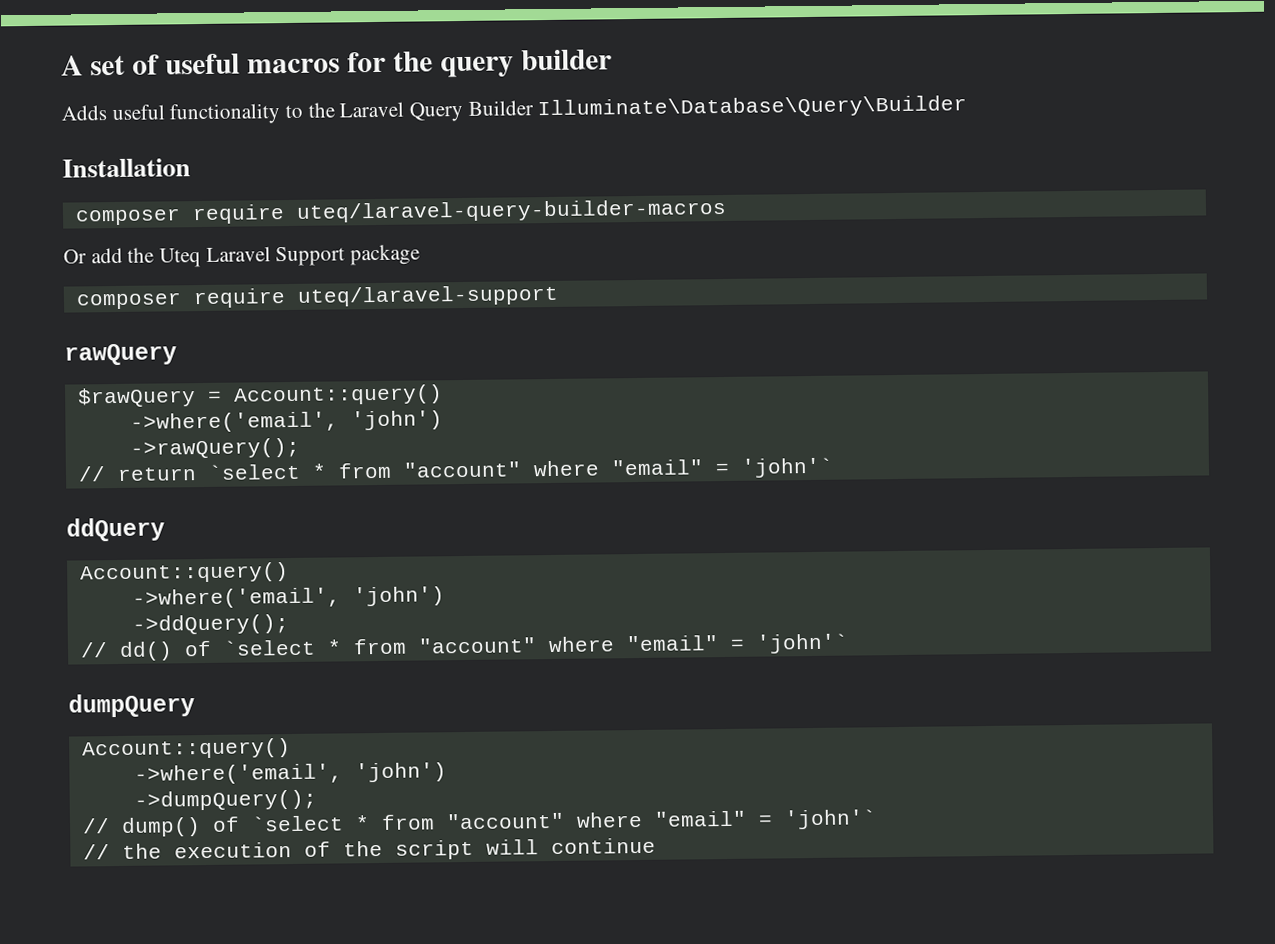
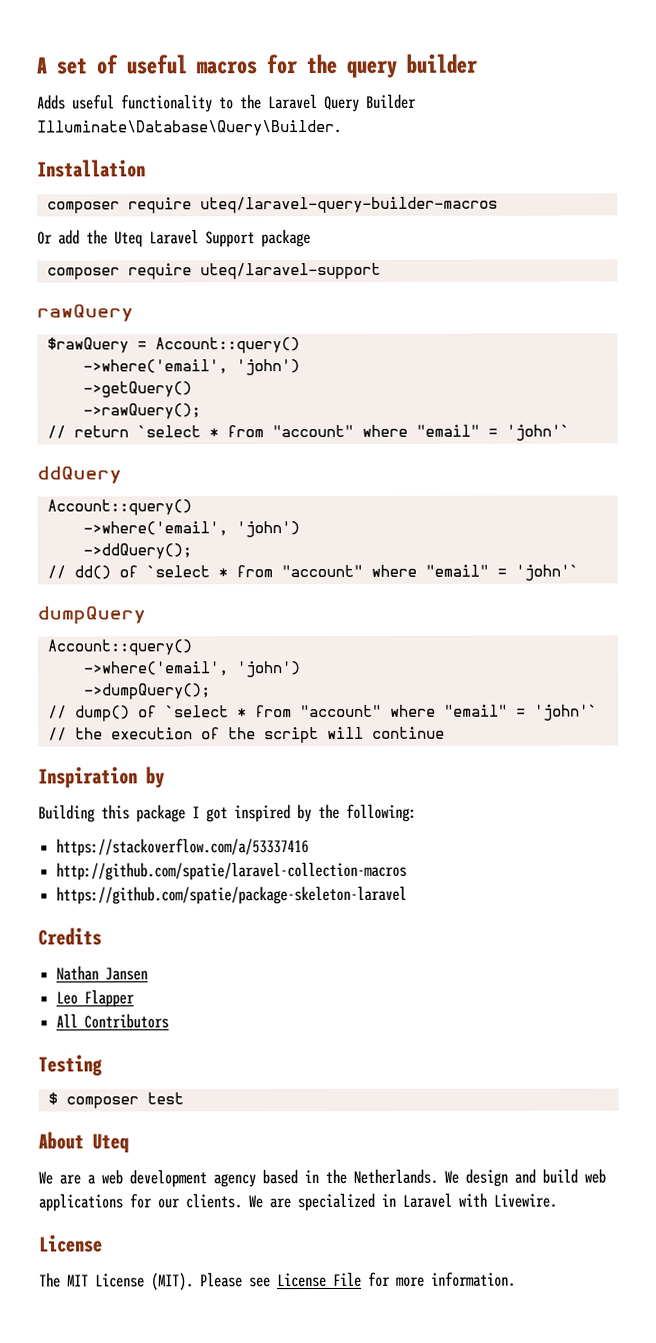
[537,95,968,120] Illuminate\Database\Query\Builder -> [37,119,342,137] Illuminate\Database\Query\Builder.
(443, 420) none -> [82,381,192,398] // ->getQuery()
(656, 846) none -> [38,766,165,789] [38,803,417,823] [56,838,310,857] [56,861,408,881] [56,885,408,905] [38,927,102,946] [56,965,149,981] [56,989,136,1008] [56,1013,170,1029] [38,1054,103,1077] [47,1092,184,1109] [38,1131,129,1154] [38,1168,606,1188] [38,1192,557,1212] [38,1234,103,1253] [39,1271,516,1291] // Inspiration by // Building this package I got inspired by the following: // https://stackoverflow.com/a/53337416 // http://github.com/spatie/laravel-collection-macros // https://github.com/spatie/package-skeleton-laravel // Credits // Nathan Jansen // Leo Flapper // All Contributors // Testing // $ composer test // About Uteq // We are a web development agency based in the Netherlands. We design and build web applications for our clients. We are specialized in Laravel with Livewire. // License // The MIT License (MIT). Please see License File for more information.

